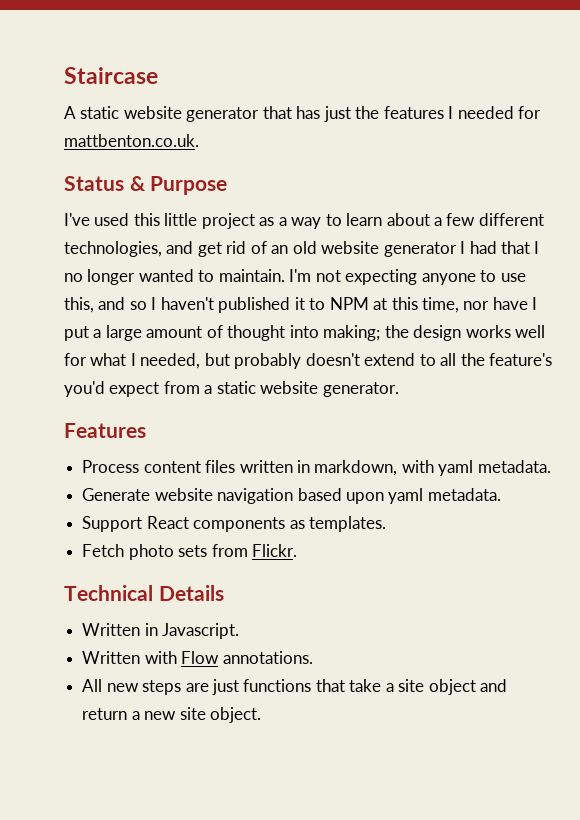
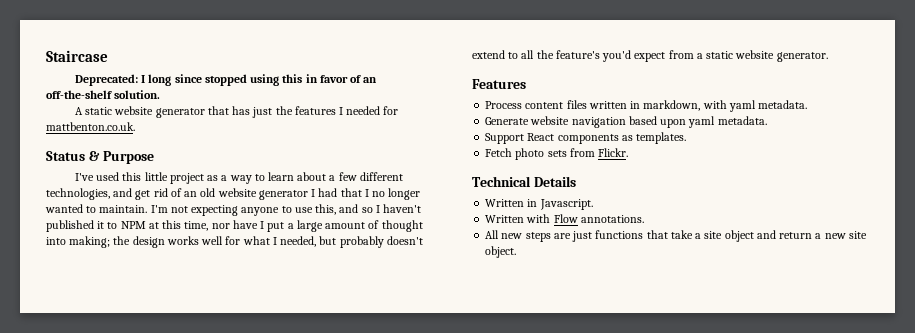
(158, 75) none -> [74,74,378,86] [46,90,161,99] // Deprecated: I long since stopped using this in favor of an off-the-shelf solution.

